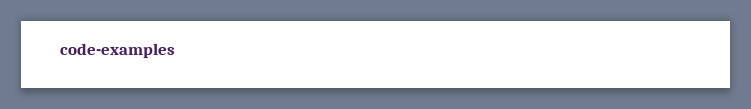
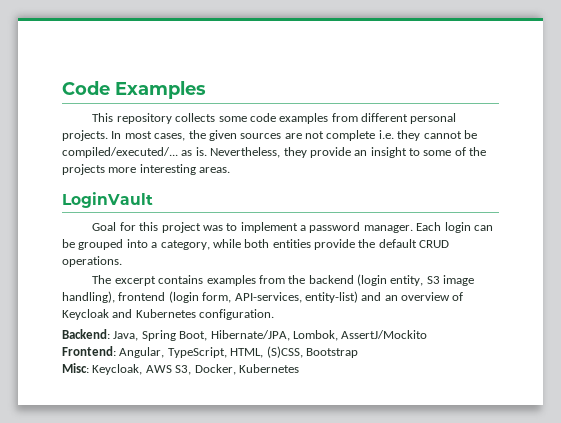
[60,43,175,58] code-examples -> [62,81,206,99] [92,113,457,124] [62,130,477,141] [62,147,487,158] [62,164,231,175] [62,192,153,208] [92,222,493,233] [62,239,450,250] [62,256,122,267] [92,274,475,286] [62,291,464,303] [62,309,275,320] [62,329,428,341] [62,346,358,358] [62,363,299,375] Code Examples // This repository collects some code examples from different personal projects. In most cases, the given sources are not complete i.e. they cannot be compiled/executed/... as is. Nevertheless, they provide an insight to some of the projects more interesting areas. // LoginVault // Goal for this project was to implement a password manager. Each login can be grouped into a category, while both entities provide the default CRUD operations. // The excerpt contains examples from the backend (login entity, S3 image handling), frontend (login form, API-services, entity-list) and an overview of Keycloak and Kubernetes configuration. // Backend: Java, Spring Boot, Hibernate/JPA, Lombok, AssertJ/Mockito // Frontend: Angular, TypeScript, HTML, (S)CSS, Bootstrap // Misc: Keycloak, AWS S3, Docker, Kubernetes

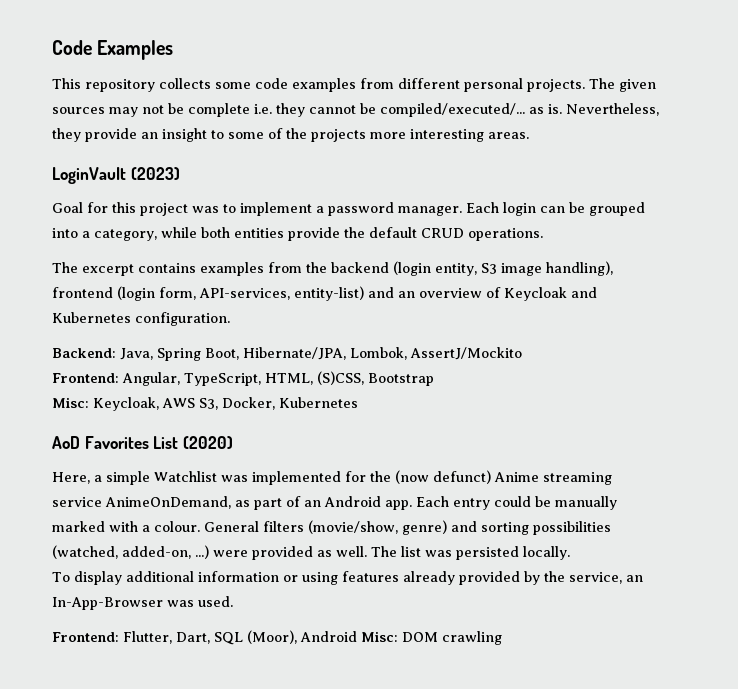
[111,130,324,141] In most cases, the given sources are not -> [589,78,656,92] [52,103,184,117] The given sources may not be
(153, 200) none -> [130,167,180,180] (2023)
(299, 368) none -> [52,436,233,449] [52,470,612,485] [52,496,617,510] [52,520,611,535] [52,545,570,560] [52,571,643,585] [52,596,233,610] [52,630,502,645] // AoD Favorites List (2020) // Here, a simple Watchlist was implemented for the (now defunct) Anime streaming service AnimeOnDemand, as part of an Android app. Each entry could be manually marked with a colour. General filters (movie/show, genre) and sorting possibilities (watched, added-on, ...) were provided as well. The list was persisted locally. // To display additional information or using features already provided by the service, an In-App-Browser was used. // Frontend: Flutter, Dart, SQL (Moor), Android Misc: DOM crawling

